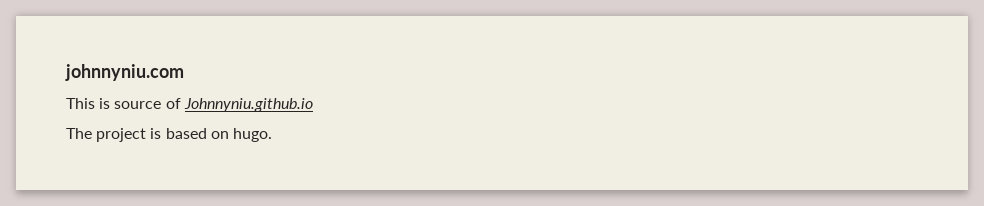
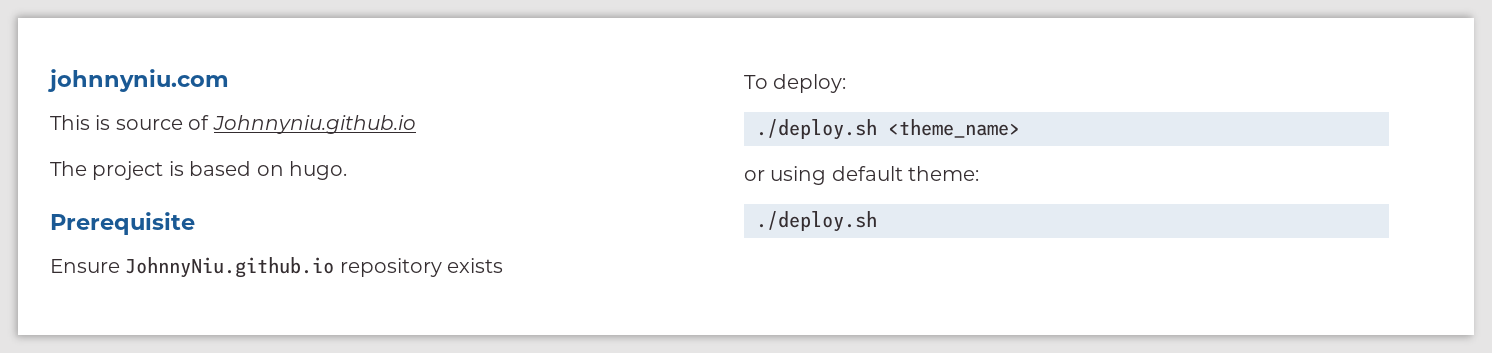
(272, 135) none -> [50,212,195,235] [50,257,504,278] [744,74,847,93] [756,119,1020,140] [744,166,980,185] [756,211,877,232] // Prerequisite // Ensure JohnnyNiu.github.io repository exists // To deploy: // ./deploy.sh <theme_name> // or using default theme: // ./deploy.sh

